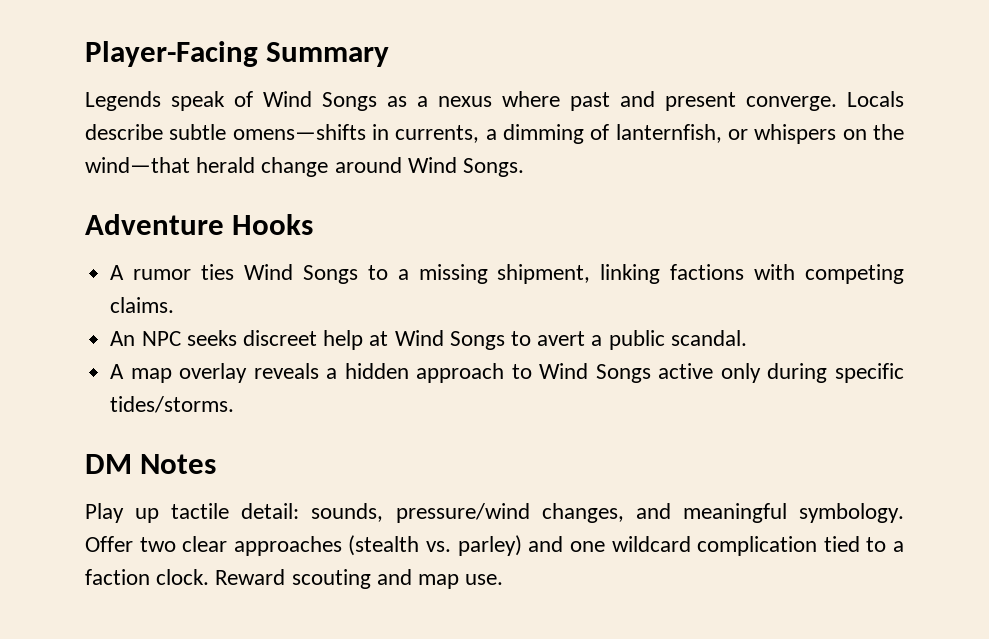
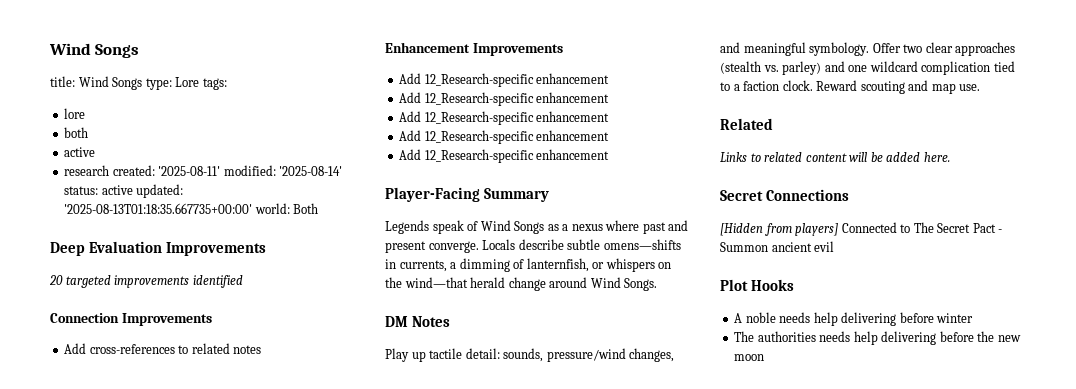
(85, 54) none -> [49,43,140,58] [50,76,227,90] [64,108,86,119] [64,127,89,138] [64,147,96,157] [64,165,343,176] [64,184,184,198] [64,203,319,214] [50,241,267,256] [49,275,243,288] [50,313,212,326] [64,343,262,354] [385,42,563,56] [399,73,610,87] [399,92,610,106] [399,111,610,125] [399,130,610,144] [399,149,610,163] Wind Songs // title: Wind Songs type: Lore tags: // lore // both // active // research created: '2025-08-11' modified: '2025-08-14' status: active updated: '2025-08-13T01:18:35.667735+00:00' world: Both // Deep Evaluation Improvements // 20 targeted improvements identified // Connection Improvements // Add cross-references to related notes // Enhancement Improvements // Add 12_Research-specific enhancement // Add 12_Research-specific enhancement // Add 12_Research-specific enhancement // Add 12_Research-specific enhancement // Add 12_Research-specific enhancement //
[85,214,314,235] [110,264,904,284] [110,297,175,313] [110,330,747,350] [110,363,904,383] [110,396,235,413] // Adventure Hooks // A rumor ties Wind Songs to a missing shipment, linking factions with competing claims. // An NPC seeks discreet help at Wind Songs to avert a public scandal. // A map overlay reveals a hidden approach to Wind Songs active only during specific tides/storms. -> (658, 284) none
(504, 579) none -> [720,118,773,130] [720,152,950,162] [720,189,850,201] [720,222,1003,236] [720,241,835,252] [720,279,795,291] [734,312,974,326] [734,331,1021,345] [734,354,765,361] // Related // Links to related content will be added here. // Secret Connections // [Hidden from players] Connected to The Secret Pact - Summon ancient evil // Plot Hooks // A noble needs help delivering before winter // The authorities needs help delivering before the new moon

